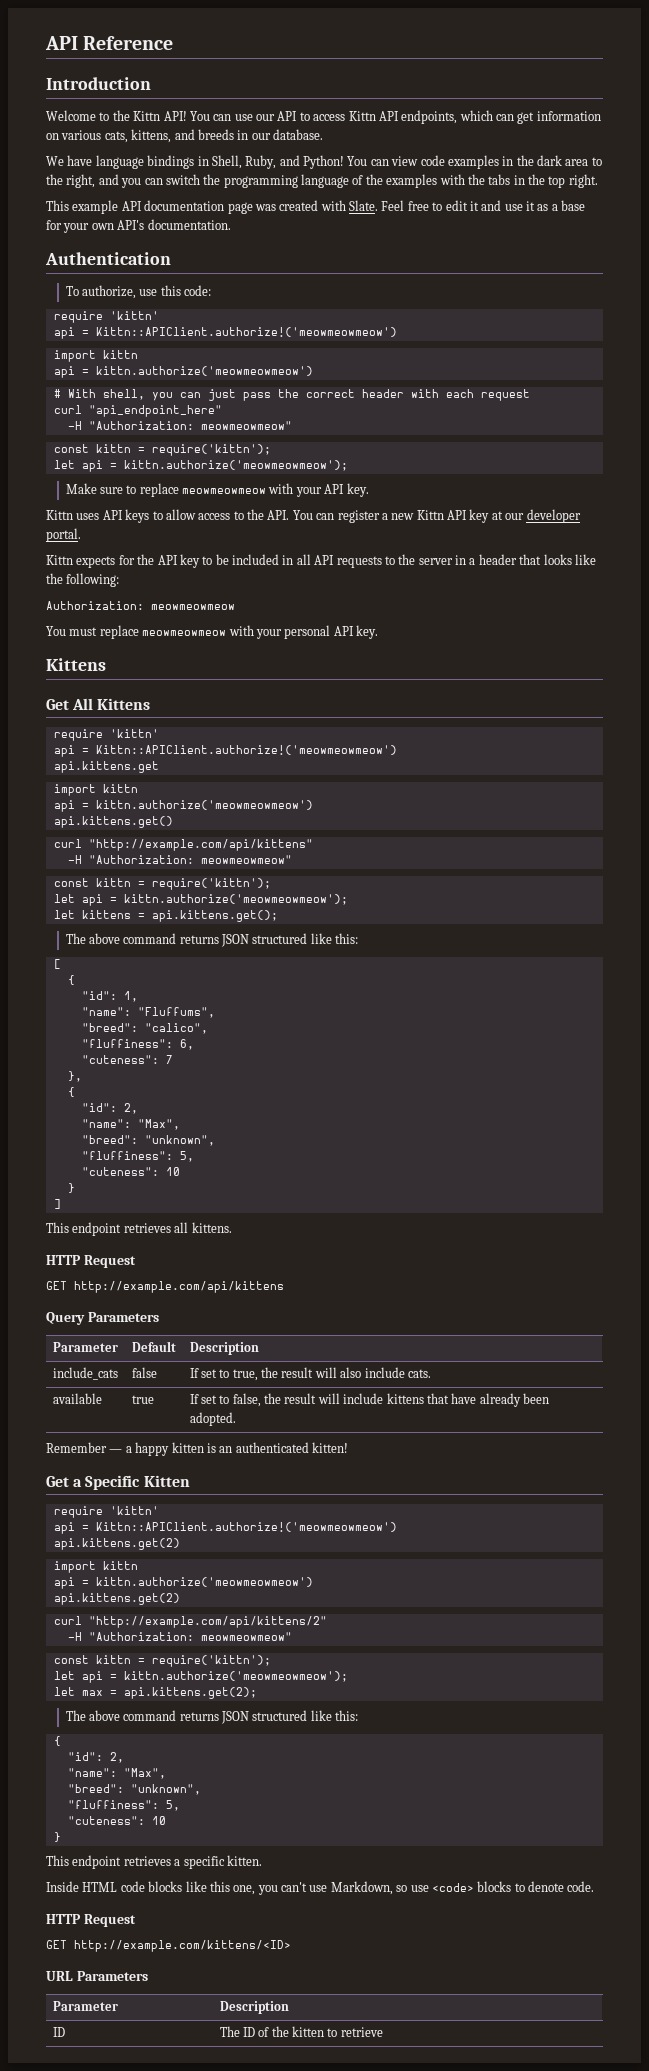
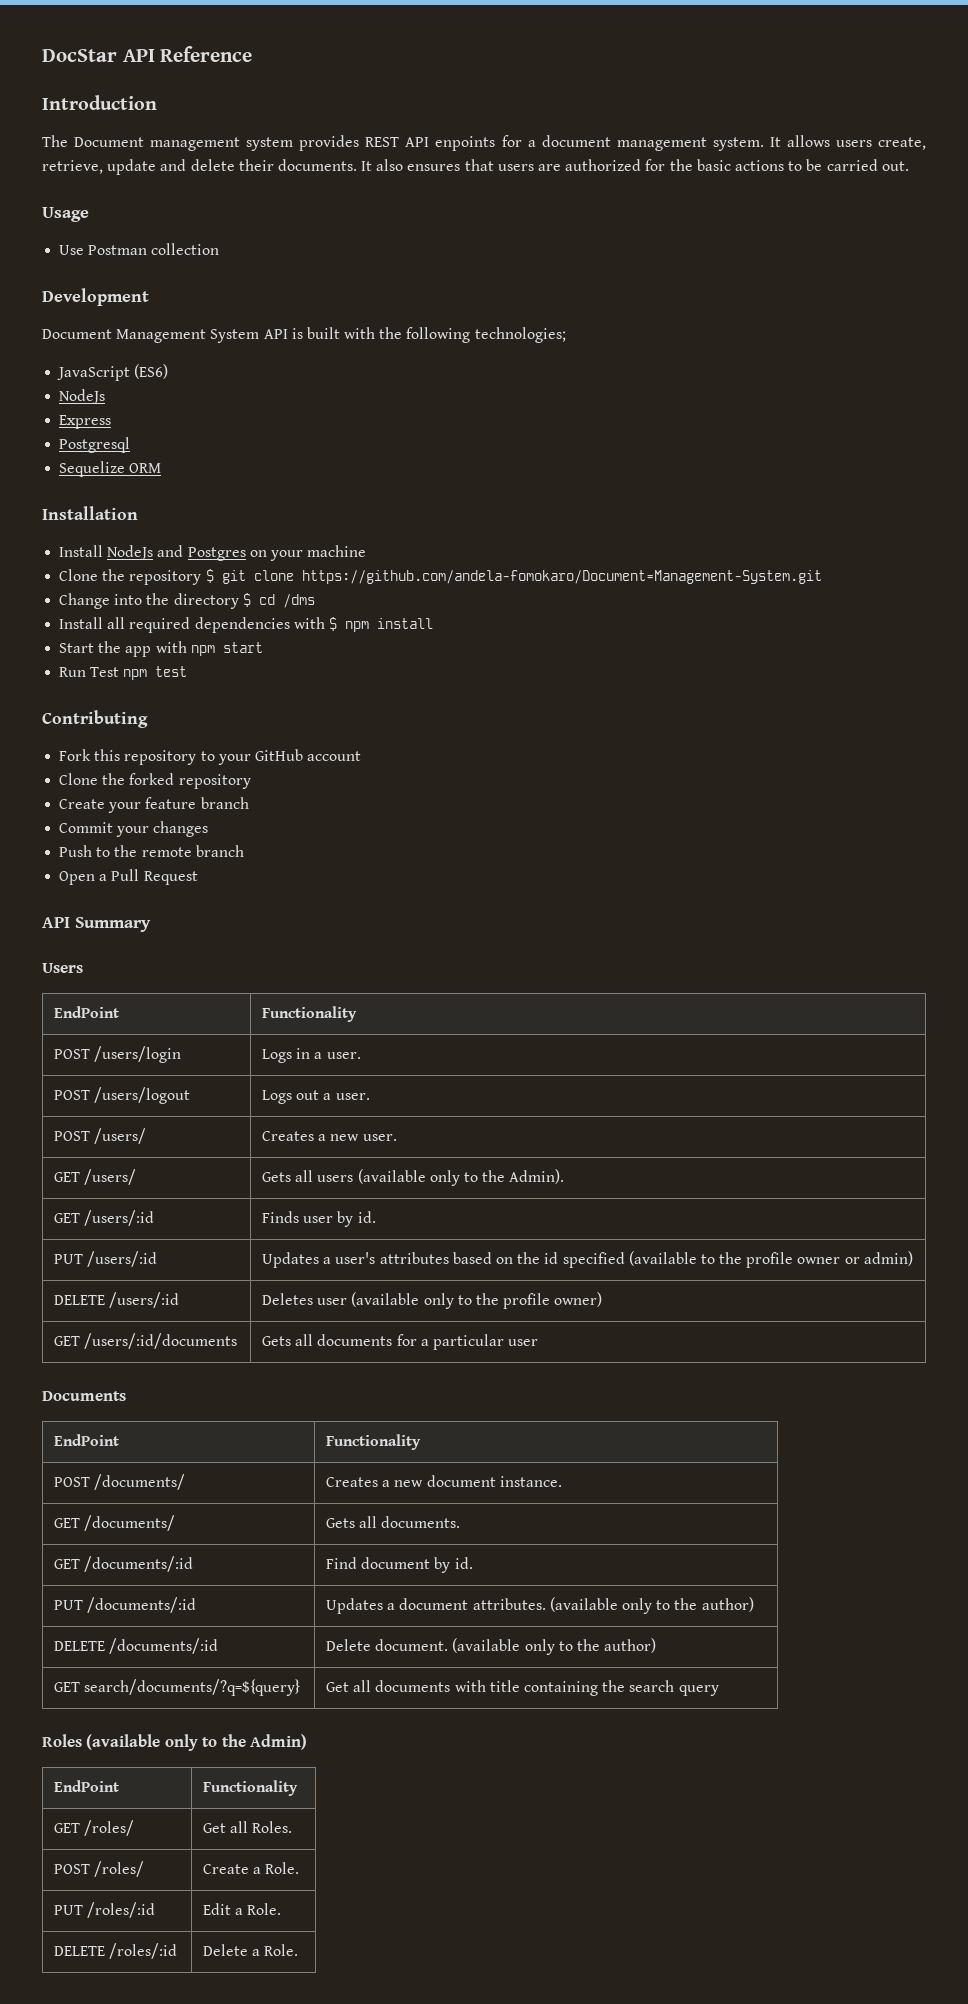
(45, 43) none -> [42,49,117,62] DocStar
[46,110,601,124] [46,129,323,143] [46,155,602,169] [46,174,598,188] [46,200,586,214] [46,219,231,233] [45,252,171,265] [65,285,212,299] [53,311,159,323] [53,327,397,339] [53,350,138,362] [53,366,313,378] [53,389,530,401] [53,405,222,417] [67,421,292,430] [53,444,271,456] [53,460,348,472] [65,483,369,497] [46,509,581,523] [46,528,81,542] [46,554,596,568] [46,573,120,587] [46,601,235,610] [46,625,378,639] [46,658,106,671] [46,698,151,710] [53,729,159,741] [53,745,397,757] [53,761,159,773] [53,784,138,796] [53,800,313,812] [53,816,173,828] [53,839,313,851] [67,855,292,864] [53,878,271,890] [53,894,348,906] [53,910,278,922] [65,933,359,947] [53,959,61,969] [67,975,75,985] [81,991,138,1002] [81,1007,215,1018] [81,1023,208,1034] [81,1039,194,1050] [81,1055,173,1064] [67,1071,82,1082] [67,1087,75,1097] [81,1103,138,1114] [81,1119,180,1130] [81,1135,215,1146] [81,1151,194,1162] [81,1167,180,1176] [67,1183,75,1193] [53,1199,61,1209] [46,1222,232,1236] [46,1255,136,1268] [46,1281,284,1293] [46,1312,159,1325] [52,1342,118,1352] [131,1341,176,1352] [189,1342,259,1355] [52,1367,118,1380] [131,1367,157,1378] [189,1367,431,1381] [52,1393,102,1404] [131,1395,154,1404] [189,1393,550,1407] [189,1412,236,1426] [46,1442,348,1456] [46,1475,190,1490] [53,1506,159,1518] [53,1522,397,1534] [53,1538,180,1550] [53,1561,138,1573] [53,1577,313,1589] [53,1593,180,1605] [53,1616,327,1628] [67,1632,292,1641] [53,1655,271,1667] [53,1671,348,1683] [53,1687,257,1699] [65,1710,359,1724] [53,1736,61,1746] [67,1752,124,1763] [67,1768,166,1779] [67,1784,201,1795] [67,1800,180,1811] [67,1816,166,1825] [53,1832,61,1842] [46,1855,262,1869] [46,1881,595,1895] [46,1914,136,1927] [46,1940,291,1952] [46,1971,148,1981] [52,2001,118,2011] [219,2001,289,2014] [52,2027,65,2037] [219,2026,383,2037] Welcome to the Kittn API! You can use our API to access Kittn API endpoints, which can get information on various cats, kittens, and breeds in our database. // We have language bindings in Shell, Ruby, and Python! You can view code examples in the dark area to the right, and you can switch the programming language of the examples with the tabs in the top right. // This example API documentation page was created with Slate. Feel free to edit it and use it as a base for your own API's documentation. // Authentication // To authorize, use this code: // require 'kittn' // api = Kittn::APIClient.authorize!('meowmeowmeow') // import kittn // api = kittn.authorize('meowmeowmeow') // # With shell, you can just pass the correct header with each request // curl "api_endpoint_here" // -H "Authorization: meowmeowmeow" // const kittn = require('kittn'); // let api = kittn.authorize('meowmeowmeow'); // Make sure to replace meowmeowmeow with your API key. // Kittn uses API keys to allow access to the API. You can register a new Kittn API key at our developer portal. // Kittn expects for the API key to be included in all API requests to the server in a header that looks like the following: // Authorization: meowmeowmeow // You must replace meowmeowmeow with your personal API key. // Kittens // Get All Kittens // require 'kittn' // api = Kittn::APIClient.authorize!('meowmeowmeow') // api.kittens.get // import kittn // api = kittn.authorize('meowmeowmeow') // api.kittens.get() // curl "http://example.com/api/kittens" // -H "Authorization: meowmeowmeow" // const kittn = require('kittn'); // let api = kittn.authorize('meowmeowmeow'); // let kittens = api.kittens.get(); // The above command returns JSON structured like this: // [ // { // "id": 1, // "name": "Fluffums", // "breed": "calico", // "fluffiness": 6, // "cuteness": 7 // }, // { // "id": 2, // "name": "Max", // "breed": "unknown", // "fluffiness": 5, // "cuteness": 10 // } // ] // This endpoint retrieves all kittens. // HTTP Request // GET http://example.com/api/kittens // Query Parameters // Parameter | Default | Description // include_cats | false | If set to true, the result will also include cats. // available | true | If set to false, the result will include kittens that have already been adopted. // Remember — a happy kitten is an authenticated kitten! // Get a Specific Kitten // require 'kittn' // api = Kittn::APIClient.authorize!('meowmeowmeow') // api.kittens.get(2) // import kittn // api = kittn.authorize('meowmeowmeow') // api.kittens.get(2) // curl "http://example.com/api/kittens/2" // -H "Authorization: meowmeowmeow" // const kittn = require('kittn'); // let api = kittn.authorize('meowmeowmeow'); // let max = api.kittens.get(2); // The above command returns JSON structured like this: // { // "id": 2, // "name": "Max", // "breed": "unknown", // "fluffiness": 5, // "cuteness": 10 // } // This endpoint retrieves a specific kitten. // Inside HTML code blocks like this one, you can't use Markdown, so use <code> blocks to denote code. // HTTP Request // GET http://example.com/kittens/<ID> // URL Parameters // Parameter | Description // ID | The ID of the kitten to retrieve -> [42,135,926,151] [42,159,909,175] [42,207,89,222] [59,243,220,255] [42,288,149,306] [42,327,566,343] [57,364,169,381] [59,389,106,404] [59,415,112,429] [59,437,131,453] [59,461,162,477] [42,506,138,520] [59,545,367,561] [59,569,822,585] [59,593,315,609] [59,617,433,633] [59,641,263,657] [59,666,188,680] [42,710,148,728] [59,749,362,765] [59,773,251,789] [59,797,249,813] [59,821,209,837] [59,845,244,857] [59,869,198,885] [42,917,151,932] [42,963,83,973] [54,1006,120,1018] [262,1006,358,1022] [54,1046,182,1063] [262,1048,361,1063] [54,1087,191,1104] [262,1090,370,1104] [54,1128,147,1144] [262,1131,397,1141] [54,1169,137,1185] [262,1169,565,1186] [54,1210,155,1226] [262,1211,376,1227] [54,1251,158,1267] [262,1251,913,1268] [54,1292,180,1308] [262,1292,603,1309] [54,1333,238,1349] [262,1334,539,1350] [42,1391,126,1401] [54,1434,120,1446] [326,1434,422,1450] [54,1474,186,1490] [326,1475,562,1487] [54,1515,176,1531] [326,1516,461,1528] [54,1556,194,1572] [326,1557,473,1573] [54,1597,197,1613] [326,1597,754,1614] [54,1638,219,1654] [326,1638,657,1655] [54,1679,301,1696] [326,1680,719,1696] [42,1734,308,1751] [54,1780,120,1792] [203,1780,299,1796] [54,1820,135,1836] [203,1821,293,1833] [54,1861,145,1877] [203,1862,300,1874] [54,1902,156,1918] [203,1903,282,1915] [54,1943,178,1959] [203,1944,299,1956] The Document management system provides REST API enpoints for a document management system. It allows users create, retrieve, update and delete their documents. It also ensures that users are authorized for the basic actions to be carried out. // Usage // Use Postman collection // Development // Document Management System API is built with the following technologies; // JavaScript (ES6) // NodeJs // Express // Postgresql // Sequelize ORM // Installation // Install NodeJs and Postgres on your machine // Clone the repository $ git clone https://github.com/andela-fomokaro/Document=Management-System.git // Change into the directory $ cd /dms // Install all required dependencies with $ npm install // Start the app with npm start // Run Test npm test // Contributing // Fork this repository to your GitHub account // Clone the forked repository // Create your feature branch // Commit your changes // Push to the remote branch // Open a Pull Request // API Summary // Users // EndPoint | Functionality // POST /users/login | Logs in a user. // POST /users/logout | Logs out a user. // POST /users/ | Creates a new user. // GET /users/ | Gets all users (available only to the Admin). // GET /users/:id | Finds user by id. // PUT /users/:id | Updates a user's attributes based on the id specified (available to the profile owner or admin) // DELETE /users/:id | Deletes user (available only to the profile owner) // GET /users/:id/documents | Gets all documents for a particular user // Documents // EndPoint | Functionality // POST /documents/ | Creates a new document instance. // GET /documents/ | Gets all documents. // GET /documents/:id | Find document by id. // PUT /documents/:id | Updates a document attributes. (available only to the author) // DELETE /documents/:id | Delete document. (available only to the author) // GET search/documents/?q=${query} | Get all documents with title containing the search query // Roles (available only to the Admin) // EndPoint | Functionality // GET /roles/ | Get all Roles. // POST /roles/ | Create a Role. // PUT /roles/:id | Edit a Role. // DELETE /roles/:id | Delete a Role.

